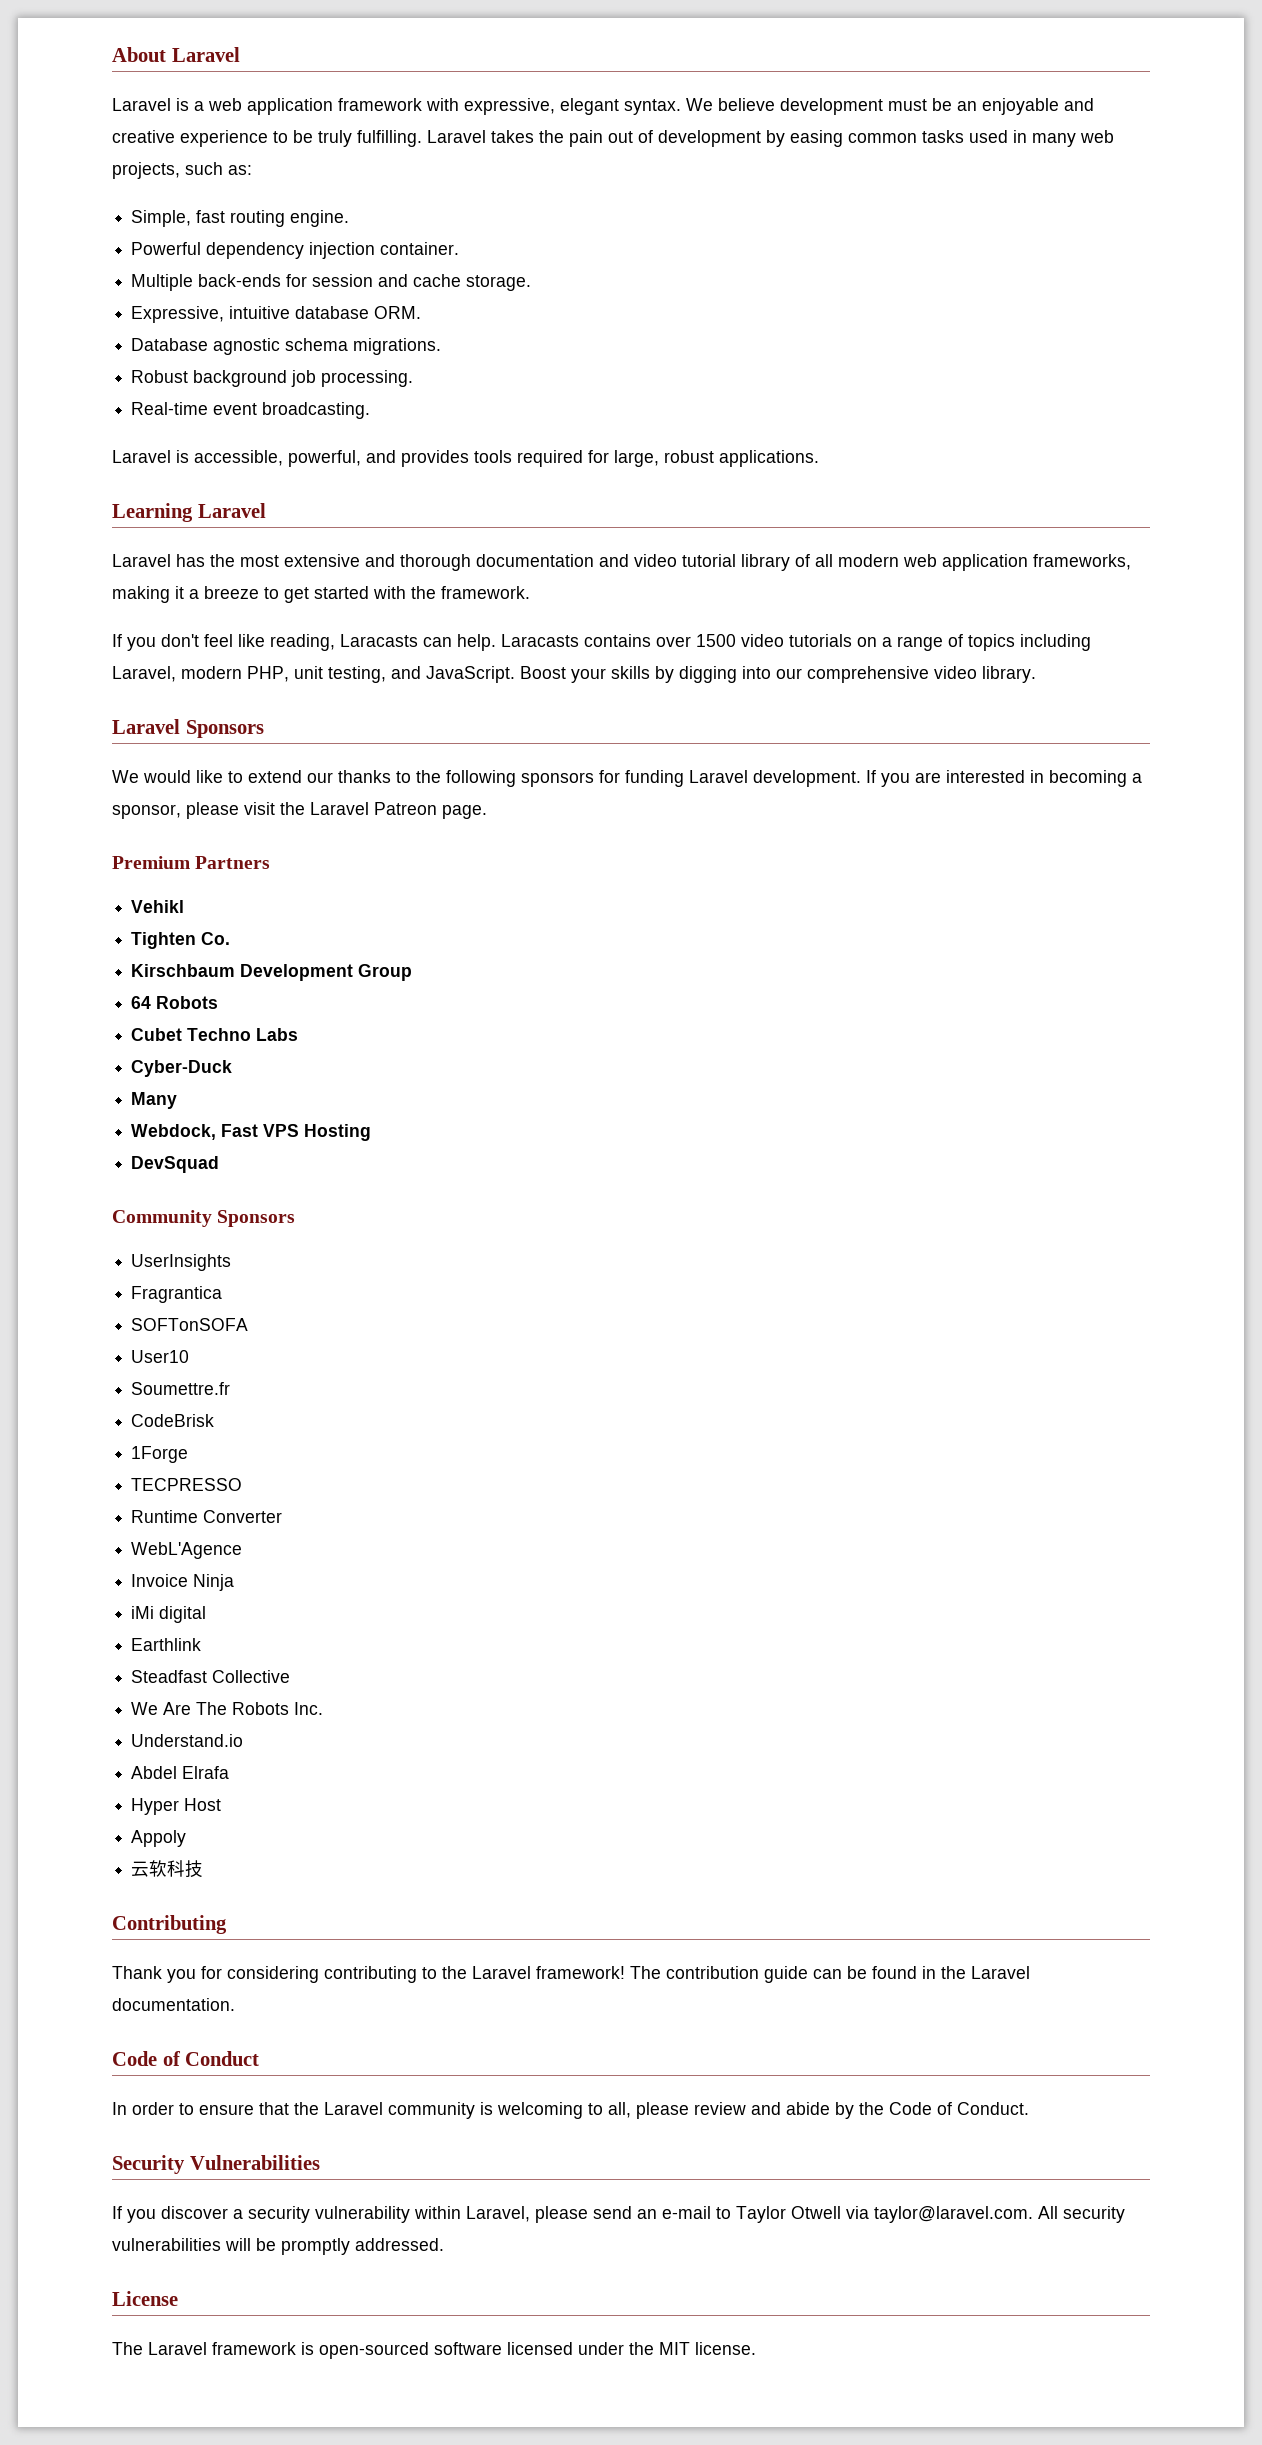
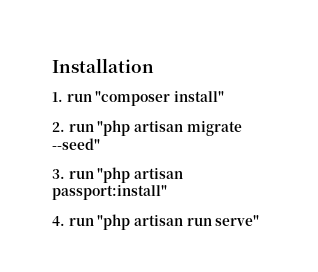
[112,47,240,62] [112,98,1094,115] [112,130,1114,147] [112,162,252,179] [131,210,350,227] [131,242,460,259] [131,274,532,291] [131,306,422,323] [131,338,442,355] [131,370,414,387] [131,402,371,419] [112,450,819,467] [112,503,266,522] [112,554,1131,571] [112,586,530,603] [112,634,1091,651] [112,666,1036,683] [112,719,264,738] [112,770,1142,787] [112,802,487,819] [112,856,271,869] [131,900,185,913] [131,932,231,949] [131,964,413,981] [131,996,219,1009] [131,1028,299,1041] [131,1060,233,1077] [131,1092,178,1109] [131,1124,372,1141] [131,1156,220,1173] [112,1210,296,1227] [131,1254,232,1271] [131,1286,223,1303] [131,1318,249,1331] [131,1350,190,1363] [131,1382,231,1395] [131,1414,215,1427] [131,1446,189,1463] [131,1478,243,1491] [131,1510,283,1523] [131,1542,243,1559] [131,1574,235,1591] [131,1606,207,1623] [131,1638,202,1651] [131,1670,291,1683] [131,1702,324,1715] [131,1734,244,1747] [131,1766,230,1779] [131,1798,222,1815] [131,1830,187,1847] [131,1860,204,1878] [112,1915,227,1934] [112,1966,1030,1983] [112,1998,235,2011] [112,2051,260,2066] [112,2102,1029,2119] [112,2155,320,2174] [112,2206,1125,2223] [112,2238,444,2255] [112,2291,178,2306] [112,2342,756,2359] About Laravel // Laravel is a web application framework with expressive, elegant syntax. We believe development must be an enjoyable and creative experience to be truly fulfilling. Laravel takes the pain out of development by easing common tasks used in many web projects, such as: // Simple, fast routing engine. // Powerful dependency injection container. // Multiple back-ends for session and cache storage. // Expressive, intuitive database ORM. // Database agnostic schema migrations. // Robust background job processing. // Real-time event broadcasting. // Laravel is accessible, powerful, and provides tools required for large, robust applications. // Learning Laravel // Laravel has the most extensive and thorough documentation and video tutorial library of all modern web application frameworks, making it a breeze to get started with the framework. // If you don't feel like reading, Laracasts can help. Laracasts contains over 1500 video tutorials on a range of topics including Laravel, modern PHP, unit testing, and JavaScript. Boost your skills by digging into our comprehensive video library. // Laravel Sponsors // We would like to extend our thanks to the following sponsors for funding Laravel development. If you are interested in becoming a sponsor, please visit the Laravel Patreon page. // Premium Partners // Vehikl // Tighten Co. // Kirschbaum Development Group // 64 Robots // Cubet Techno Labs // Cyber-Duck // Many // Webdock, Fast VPS Hosting // DevSquad // Community Sponsors // UserInsights // Fragrantica // SOFTonSOFA // User10 // Soumettre.fr // CodeBrisk // 1Forge // TECPRESSO // Runtime Converter // WebL'Agence // Invoice Ninja // iMi digital // Earthlink // Steadfast Collective // We Are The Robots Inc. // Understand.io // Abdel Elrafa // Hyper Host // Appoly // 云软科技 // Contributing // Thank you for considering contributing to the Laravel framework! The contribution guide can be found in the Laravel documentation. // Code of Conduct // In order to ensure that the Laravel community is welcoming to all, please review and abide by the Code of Conduct. // Security Vulnerabilities // If you discover a security vulnerability within Laravel, please send an e-mail to Taylor Otwell via taylor@laravel.com. All security vulnerabilities will be promptly addressed. // License // The Laravel framework is open-sourced software licensed under the MIT license. -> [52,58,154,73] [52,91,224,106] [52,120,242,136] [52,138,100,150] [52,167,183,183] [52,185,167,200] [52,214,260,230] Installation // 1. run "composer install" // 2. run "php artisan migrate --seed" // 3. run "php artisan passport:install" // 4. run "php artisan run serve"

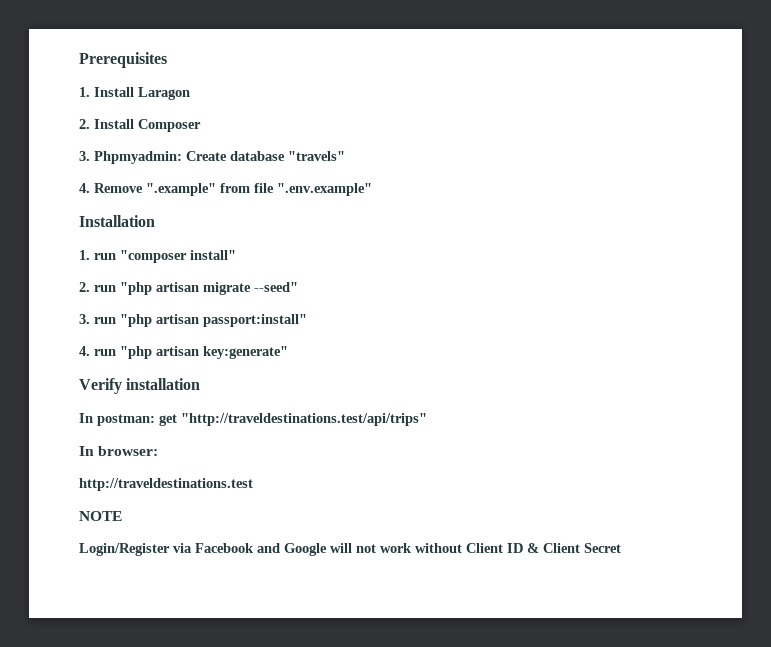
(52, 65) none -> [79,52,167,68] [79,87,190,100] [79,119,201,132] [79,151,345,164] [79,183,372,196] Prerequisites // 1. Install Laragon // 2. Install Composer // 3. Phpmyadmin: Create database "travels" // 4. Remove ".example" from file ".env.example" //
[186,215,260,226] run serve" -> [203,346,288,359] [79,378,201,394] [79,413,427,426] [79,446,159,456] [79,478,253,491] [79,511,122,521] [79,543,621,556] key:generate" // Verify installation // In postman: get "http://traveldestinations.test/api/trips" // In browser: // http://traveldestinations.test // NOTE // Login/Register via Facebook and Google will not work without Client ID & Client Secret

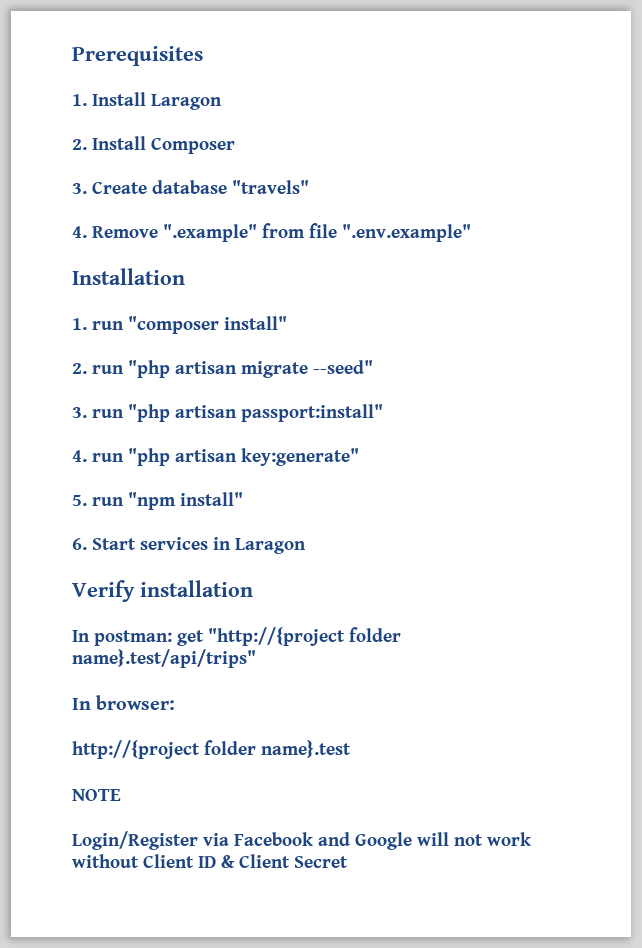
[94,151,182,164] Phpmyadmin: -> (87, 188) none
(288, 352) none -> [72,492,243,510] [72,537,306,554] // 5. run "npm install" // 6. Start services in Laragon
[181,413,427,426] "http://traveldestinations.test/api/trips" -> [208,627,401,646] [72,649,256,668] "http://{project folder name}.test/api/trips"
[79,478,253,491] http://traveldestinations.test -> [72,740,351,759] http://{project folder name}.test

